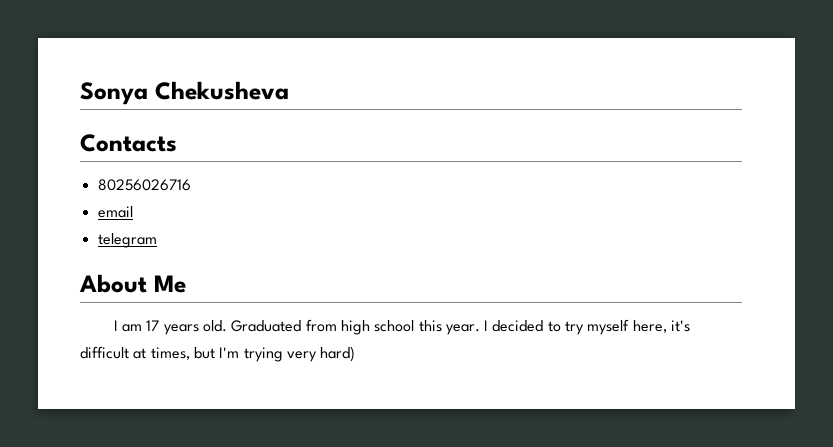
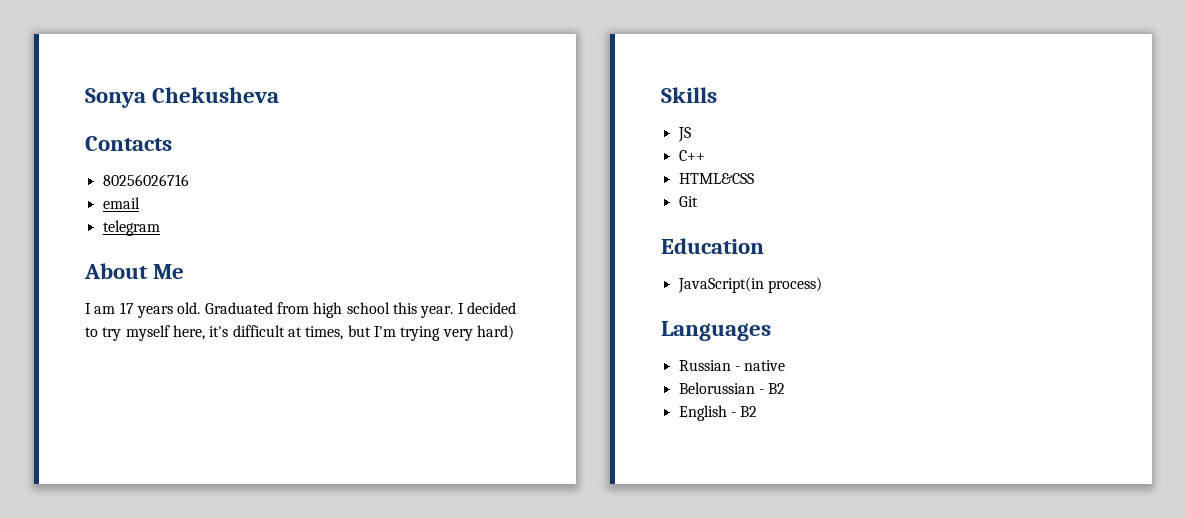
(356, 354) none -> [661,87,717,103] [677,127,691,142] [678,150,705,161] [678,173,754,184] [678,196,698,207] [661,238,764,254] [677,277,822,293] [661,321,771,341] [678,360,786,371] [678,382,786,394] [678,405,758,421] // Skills // JS // C++ // HTML&CSS // Git // Education // JavaScript(in process) // Languages // Russian - native // Belorussian - B2 // English - B2

